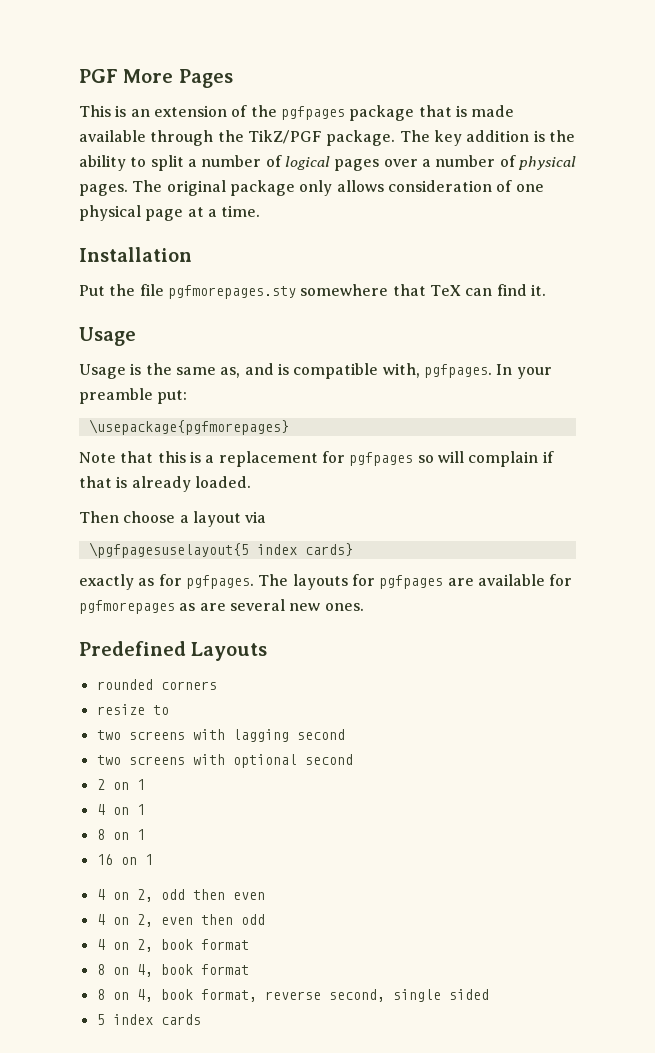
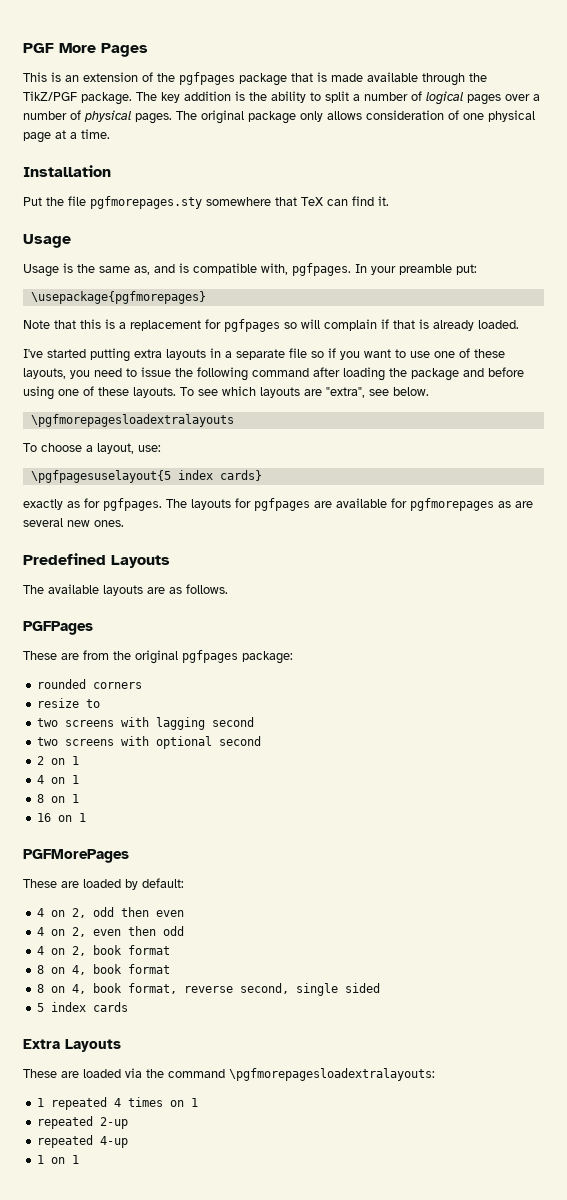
[79,511,267,527] Then choose a layout via -> [23,348,505,362] [23,367,524,381] [23,386,429,400] [30,414,234,427] [23,443,161,454] I've started putting extra layouts in a separate file so if you want to use one of these layouts, you need to issue the following command after loading the package and before using one of these layouts. To see which layouts are "extra", see below. // \pgfmorepagesloadextralayouts // To choose a layout, use:
(268, 651) none -> [23,584,228,596] [23,621,93,635] [23,650,293,664] // The available layouts are as follows. // PGFPages // These are from the original pgfpages package:
(153, 859) none -> [23,849,129,863] [23,878,184,890] // PGFMorePages // These are loaded by default:
(201, 1019) none -> [23,1039,121,1052] [23,1068,435,1081] [36,1097,198,1110] [36,1116,128,1129] [36,1135,128,1148] [36,1155,79,1164] // Extra Layouts // These are loaded via the command \pgfmorepagesloadextralayouts: // 1 repeated 4 times on 1 // repeated 2-up // repeated 4-up // 1 on 1

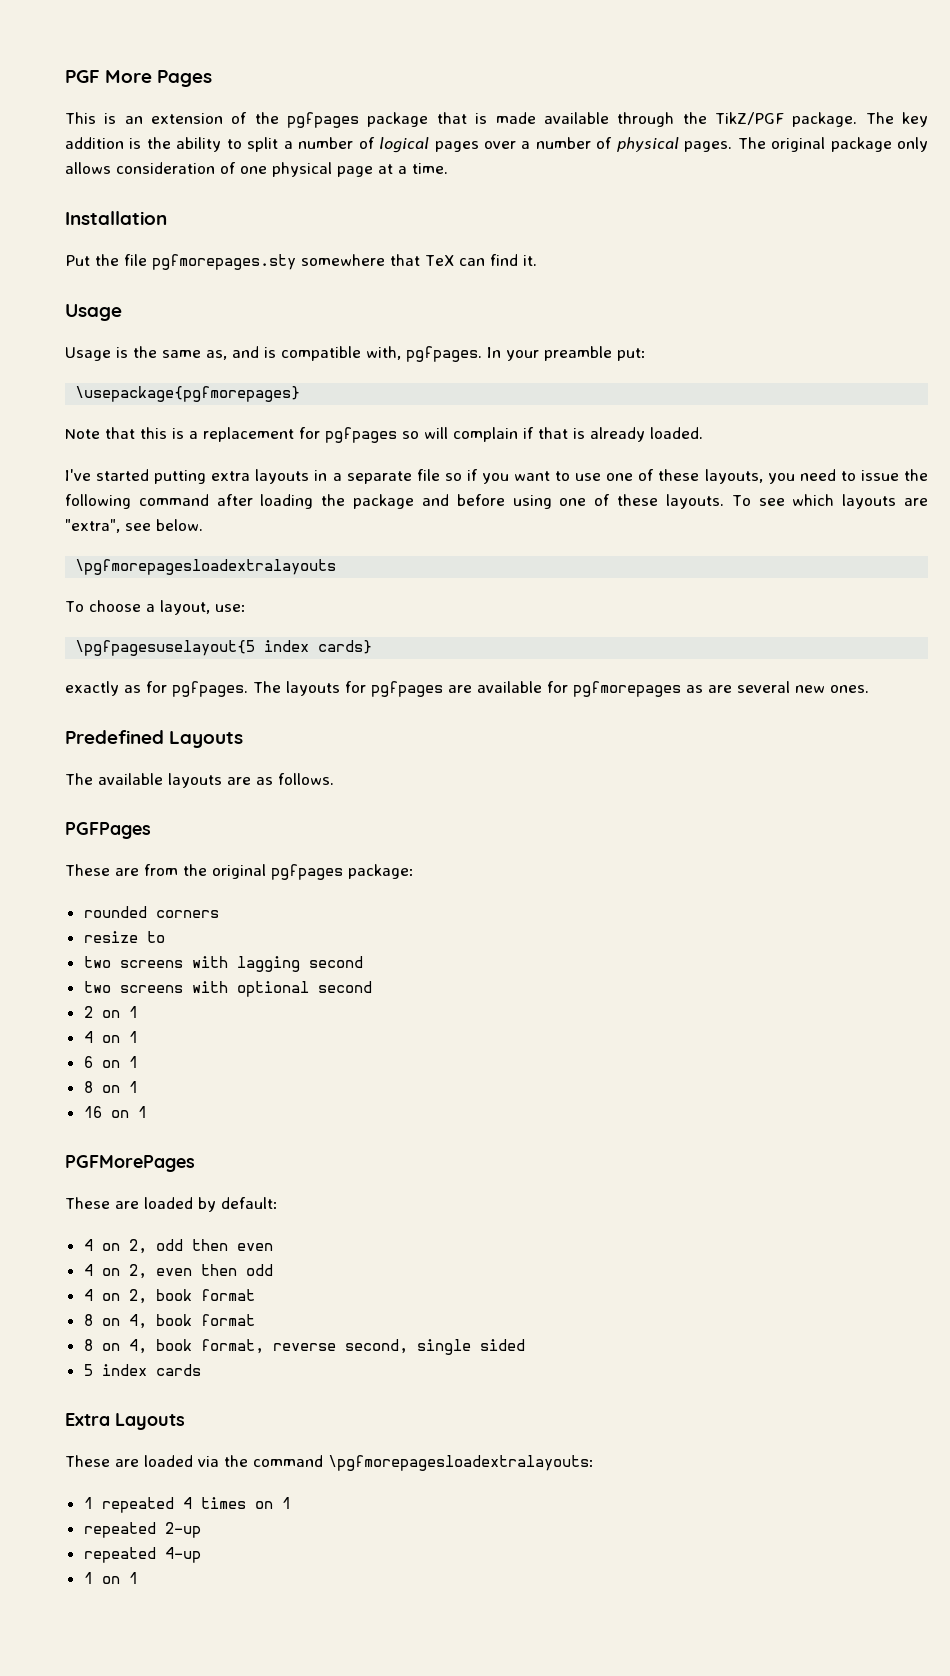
(79, 779) none -> [83,1056,138,1068] // 6 on 1

